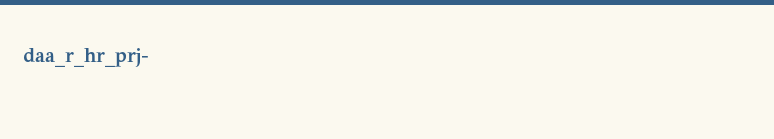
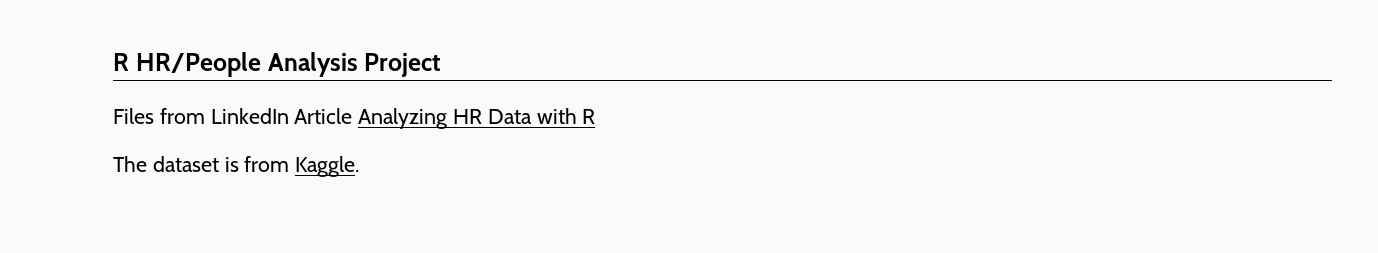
[23,48,149,67] daa_r_hr_prj- -> [113,52,442,77] [113,108,596,129] [113,156,360,177] R HR/People Analysis Project // Files from LinkedIn Article Analyzing HR Data with R // The dataset is from Kaggle.

